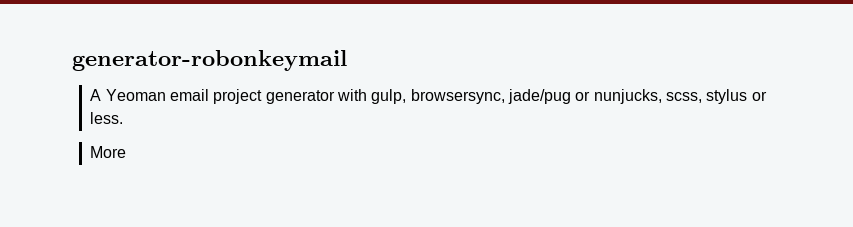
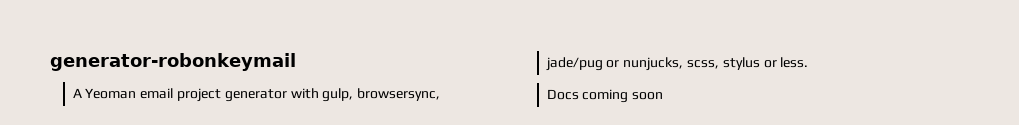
[90,146,127,158] More -> [546,89,664,103] Docs coming soon

